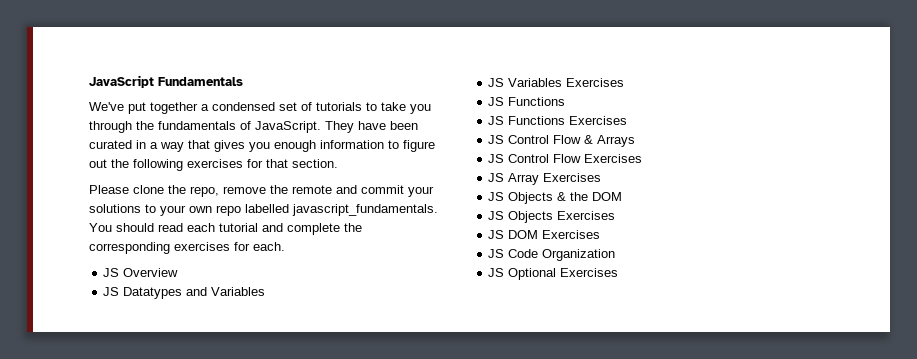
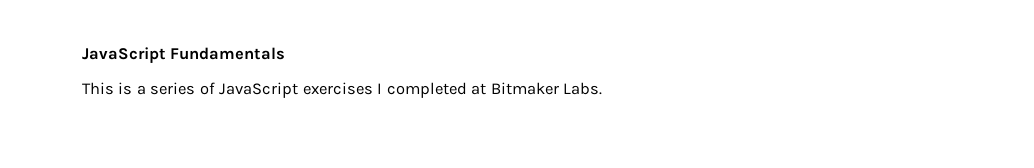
[89,102,431,114] [89,121,418,133] [89,140,435,152] [89,159,338,171] [89,185,434,197] [89,204,438,216] [89,223,362,235] [89,242,285,254] [103,268,179,277] [103,287,266,299] [488,78,625,87] [488,97,566,106] [488,116,628,125] [488,135,636,147] [488,154,643,163] [488,173,602,185] [488,192,623,204] [488,211,616,223] [488,230,601,239] [488,249,616,261] [488,268,619,280] We've put together a condensed set of tutorials to take you through the fundamentals of JavaScript. They have been curated in a way that gives you enough information to figure out the following exercises for that section. // Please clone the repo, remove the remote and commit your solutions to your own repo labelled javascript_fundamentals. You should read each tutorial and complete the corresponding exercises for each. // JS Overview // JS Datatypes and Variables // JS Variables Exercises // JS Functions // JS Functions Exercises // JS Control Flow & Arrays // JS Control Flow Exercises // JS Array Exercises // JS Objects & the DOM // JS Objects Exercises // JS DOM Exercises // JS Code Organization // JS Optional Exercises -> [82,82,603,98] This is a series of JavaScript exercises I completed at Bitmaker Labs.

